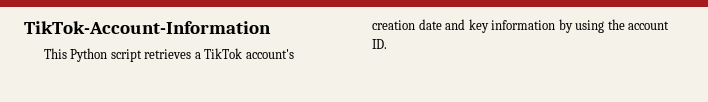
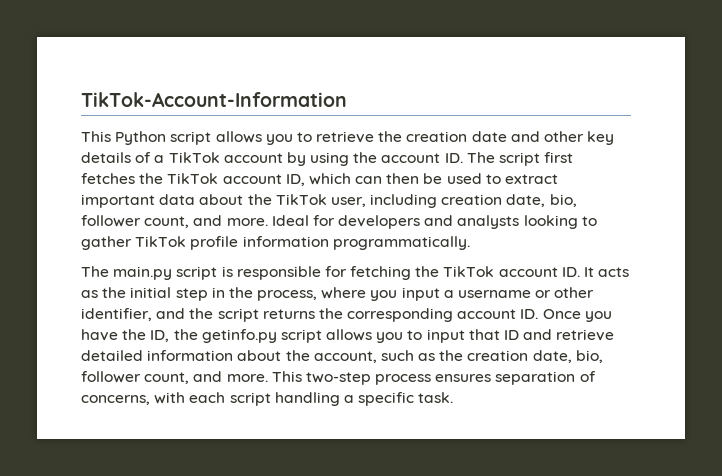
[144,48,294,59] [372,19,556,33] retrieves a TikTok account's creation date and key information -> [215,131,615,145] [81,152,283,163] allows you to retrieve the creation date and other key details of a TikTok account
(387, 44) none -> [466,152,574,166] [81,173,559,186] [81,194,577,208] [81,215,597,229] [81,236,470,250] [81,266,630,280] [81,287,595,301] [81,308,612,322] [81,329,615,343] [81,350,603,363] [81,371,596,385] [81,392,454,406] The script first fetches the TikTok account ID, which can then be used to extract important data about the TikTok user, including creation date, bio, follower count, and more. Ideal for developers and analysts looking to gather TikTok profile information programmatically. // The main.py script is responsible for fetching the TikTok account ID. It acts as the initial step in the process, where you input a username or other identifier, and the script returns the corresponding account ID. Once you have the ID, the getinfo.py script allows you to input that ID and retrieve detailed information about the account, such as the creation date, bio, follower count, and more. This two-step process ensures separation of concerns, with each script handling a specific task.

